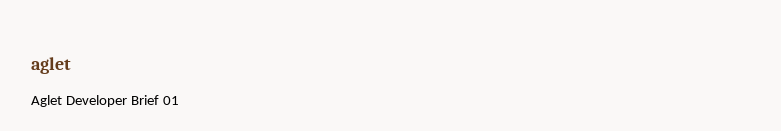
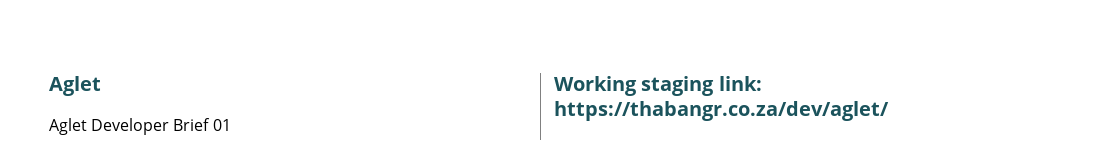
[31,57,71,74] aglet -> [49,76,101,96] Aglet
(179, 100) none -> [554,76,762,96] [554,101,889,121] // Working staging link: https://thabangr.co.za/dev/aglet/

